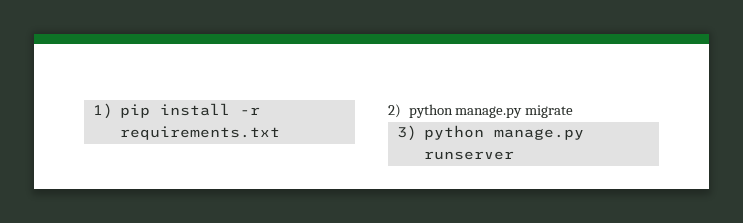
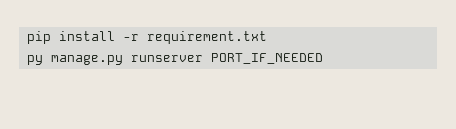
[92,103,113,119] 1) -> (26, 37) none
[119,126,280,140] [388,104,574,118] [396,125,484,141] requirements.txt // 2) python manage.py migrate // 3) python -> [146,31,267,44] [26,55,43,65] requirement.txt // py
(514, 155) none -> [210,53,323,64] PORT_IF_NEEDED

